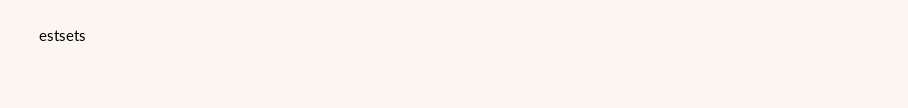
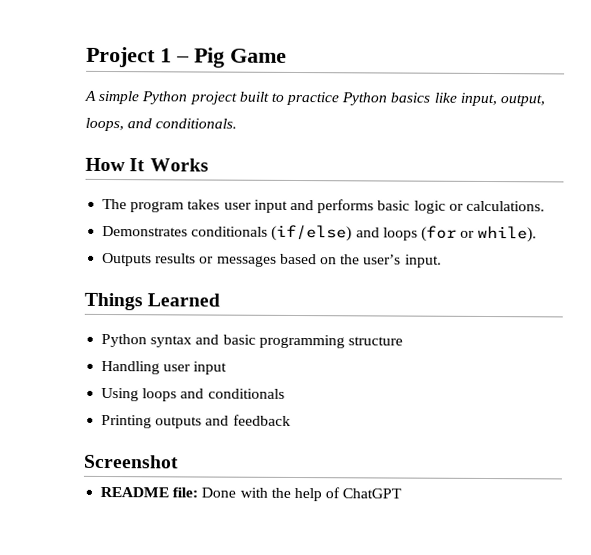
[39,30,86,41] estsets -> [86,46,287,68] [84,90,546,107] [85,117,238,132] [85,157,209,172] [102,198,545,214] [102,224,538,243] [102,252,442,268] [84,292,221,311] [101,333,403,349] [101,360,228,375] [101,387,285,402] [101,414,291,429] [84,454,179,469] [100,486,403,502] Project 1 – Pig Game // A simple Python project built to practice Python basics like input, output, loops, and conditionals. // How It Works // The program takes user input and performs basic logic or calculations. // Demonstrates conditionals (if/else) and loops (for or while). // Outputs results or messages based on the user’s input. // Things Learned // Python syntax and basic programming structure // Handling user input // Using loops and conditionals // Printing outputs and feedback // Screenshot // README file: Done with the help of ChatGPT

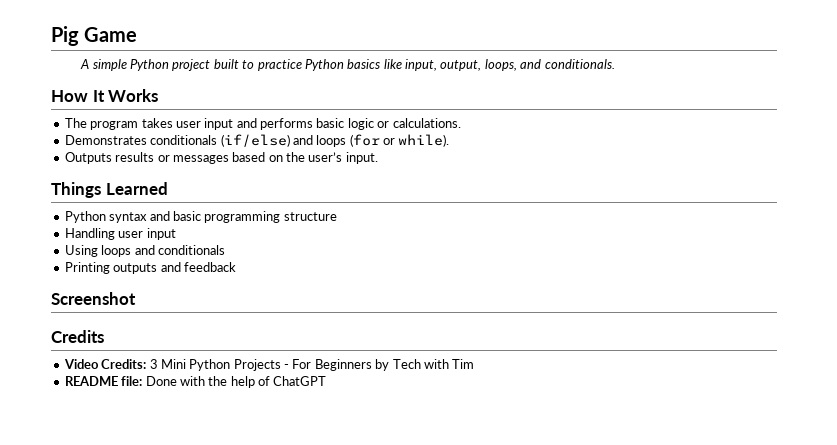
[86,46,190,68] Project 1 – -> (51, 36) none
(179, 461) none -> [51,330,104,343] [63,359,475,371] // Credits // Video Credits: 3 Mini Python Projects - For Beginners by Tech with Tim

